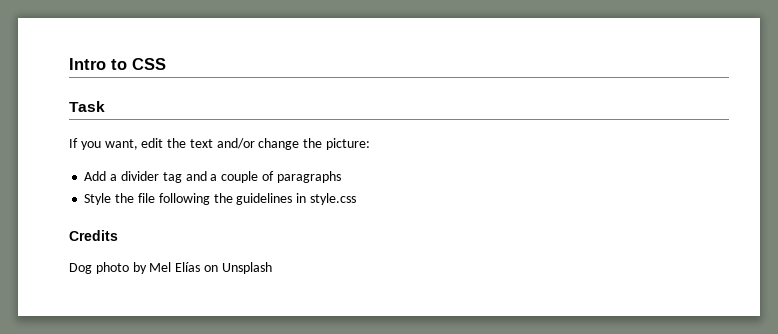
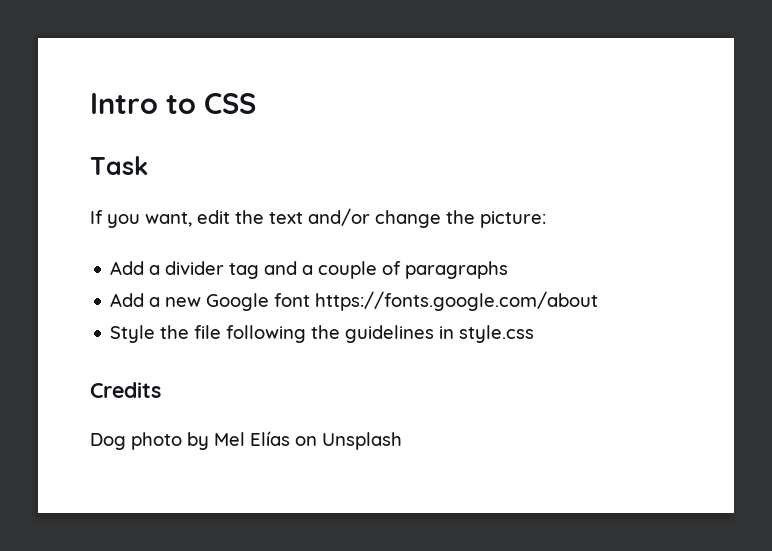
(341, 177) none -> [110,291,599,311] // Add a new Google font https://fonts.google.com/about

